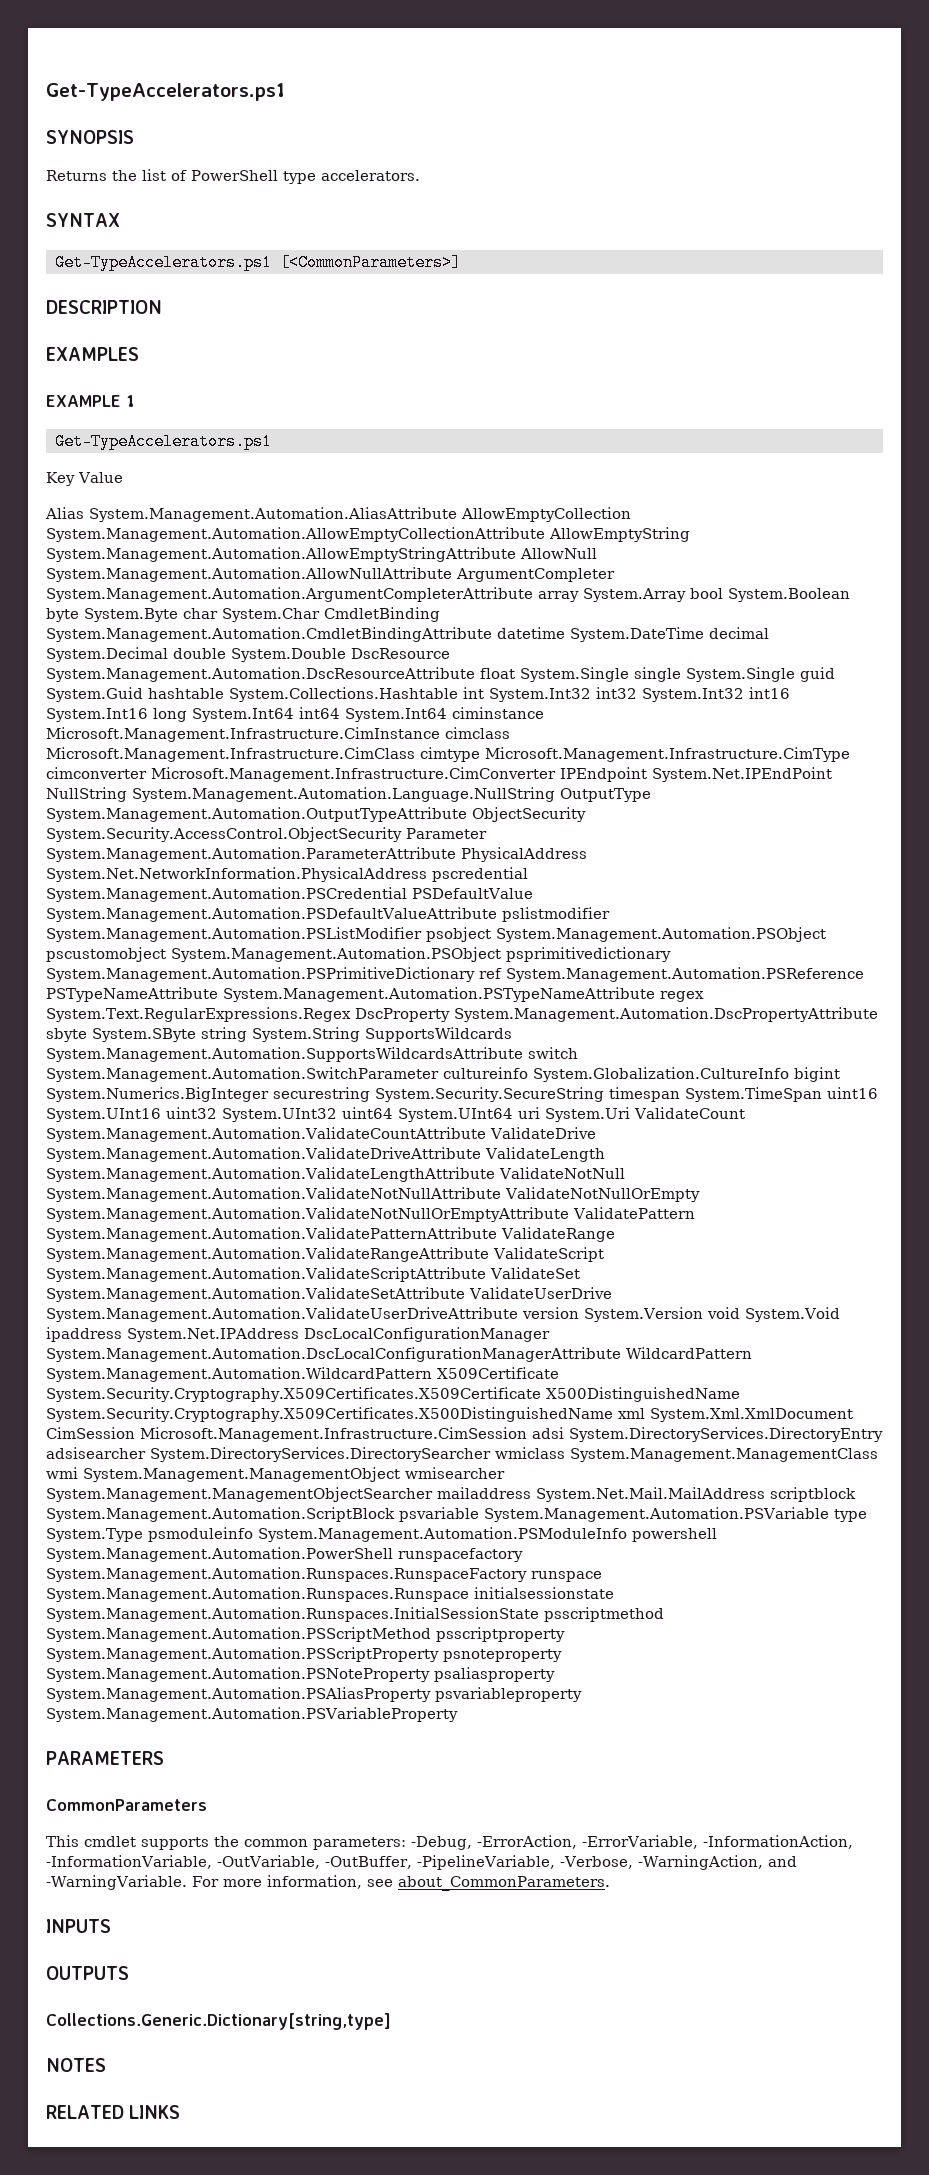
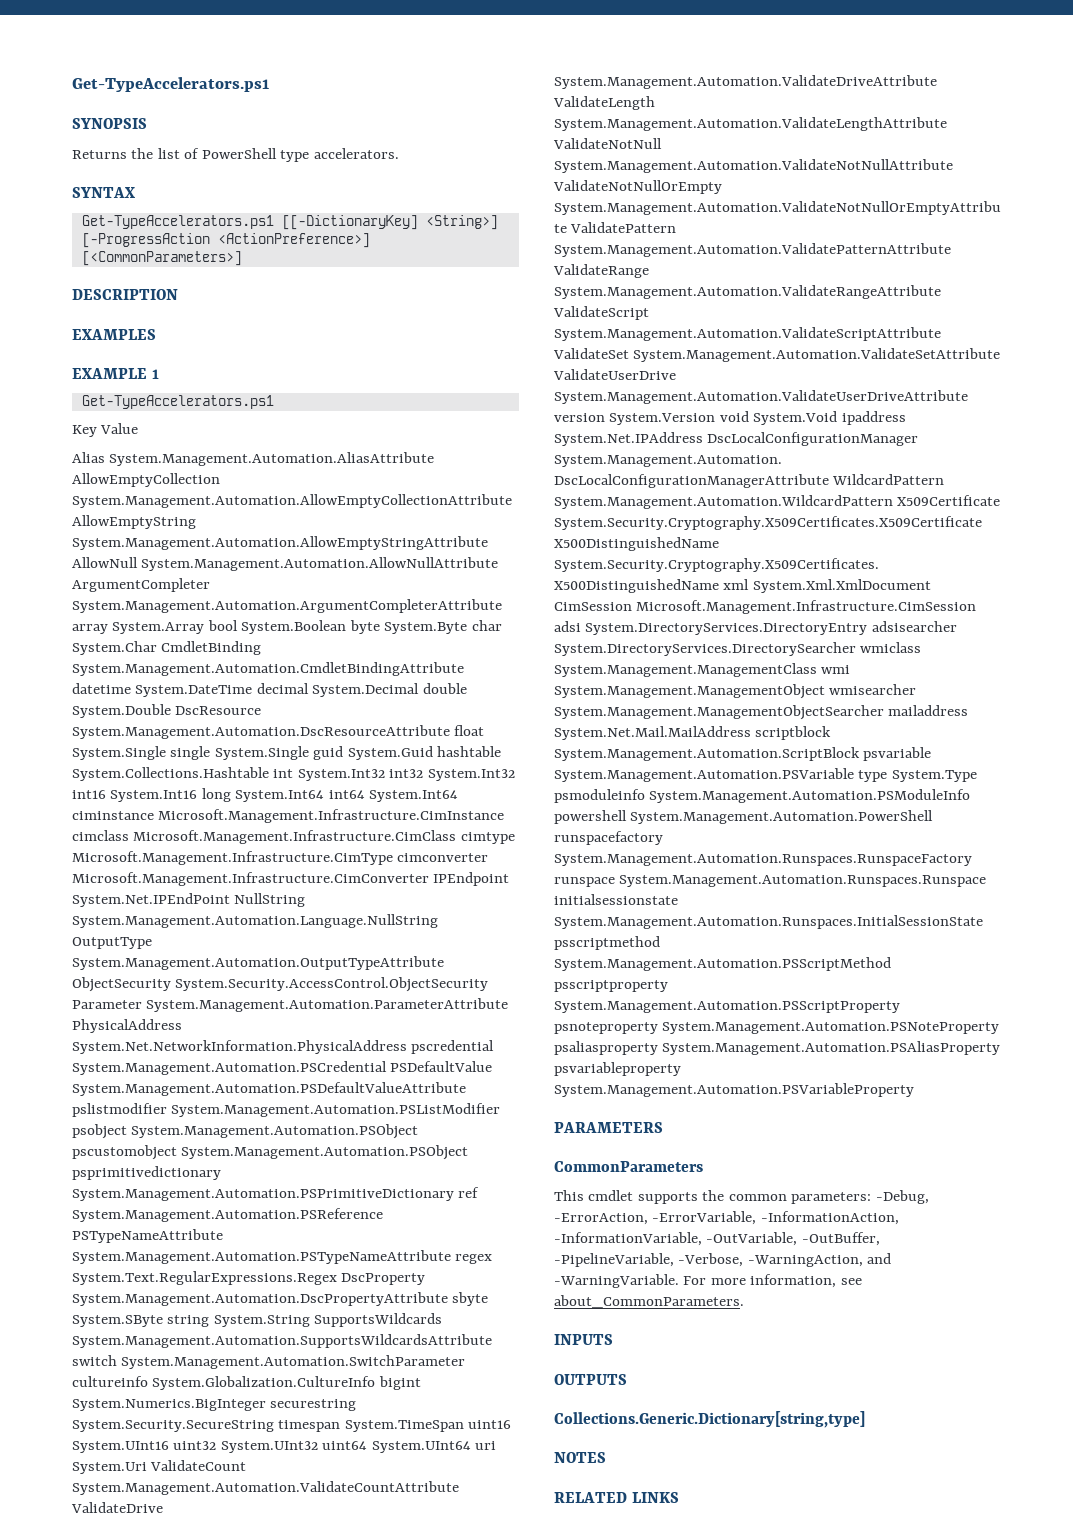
(272, 262) none -> [281,215,498,230] [81,233,370,248] [[-DictionaryKey] <String>] [-ProgressAction <ActionPreference>]

